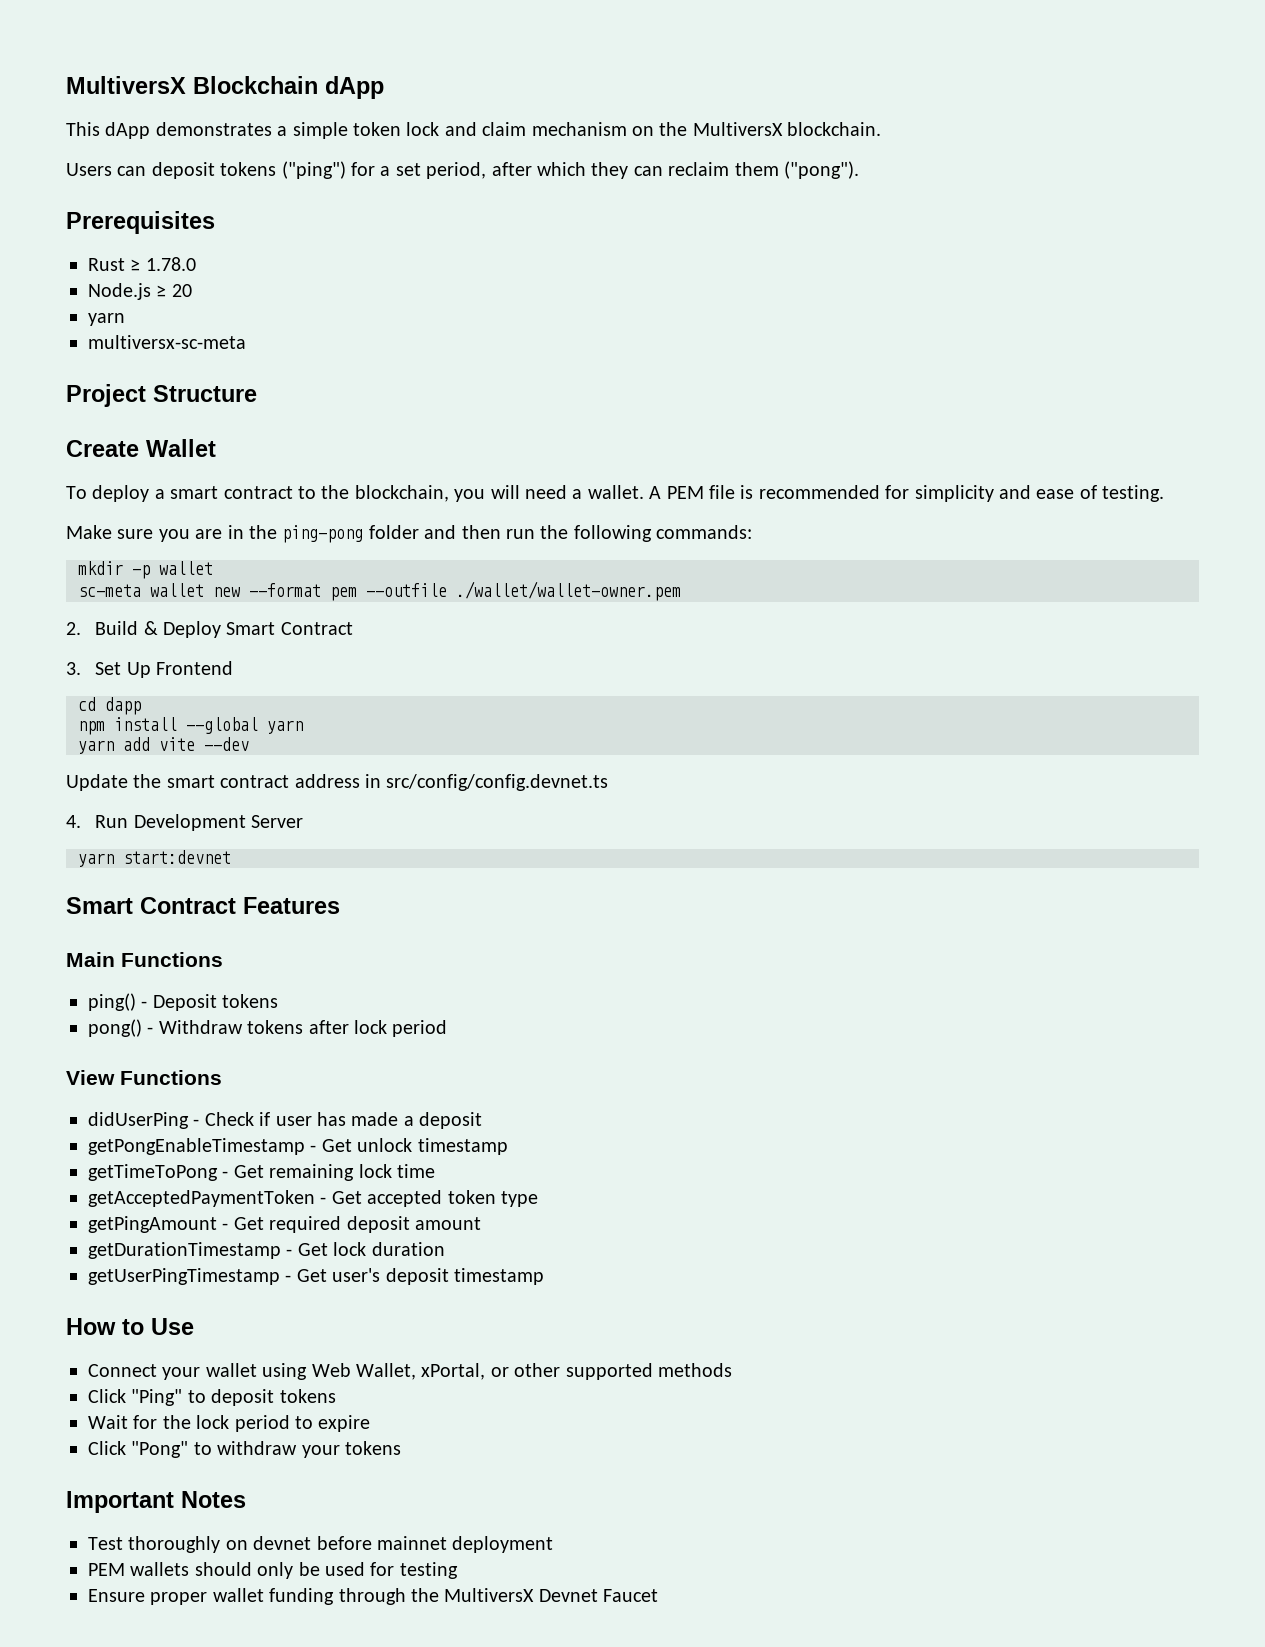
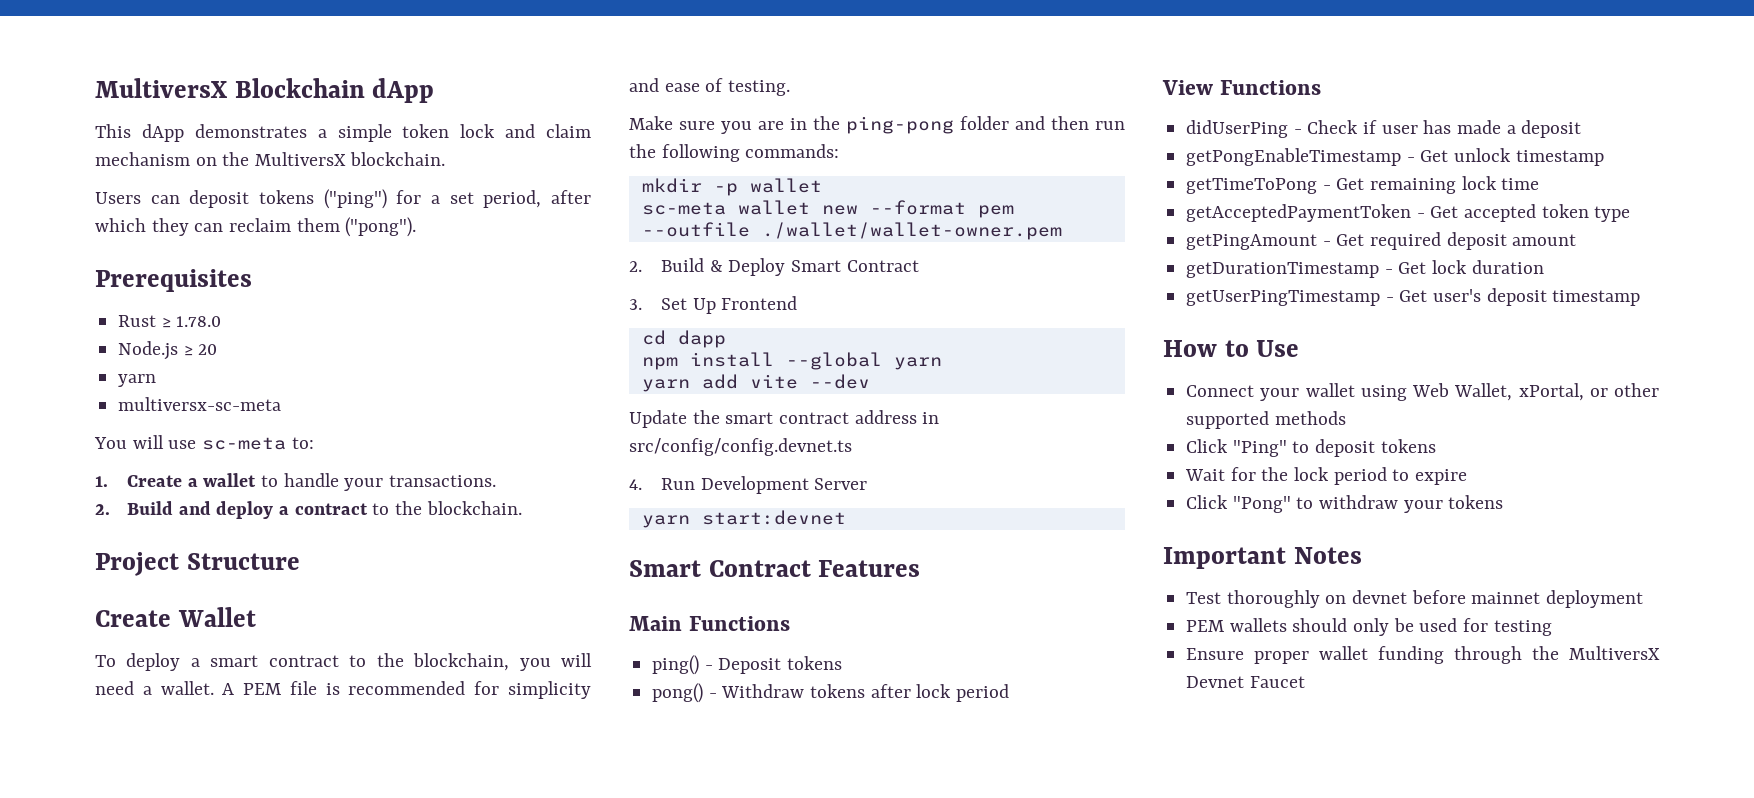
(246, 342) none -> [94,435,314,450] [95,473,497,491] [95,501,522,519] // You will use sc-meta to: // 1. Create a wallet to handle your transactions. // 2. Build and deploy a contract to the blockchain.

